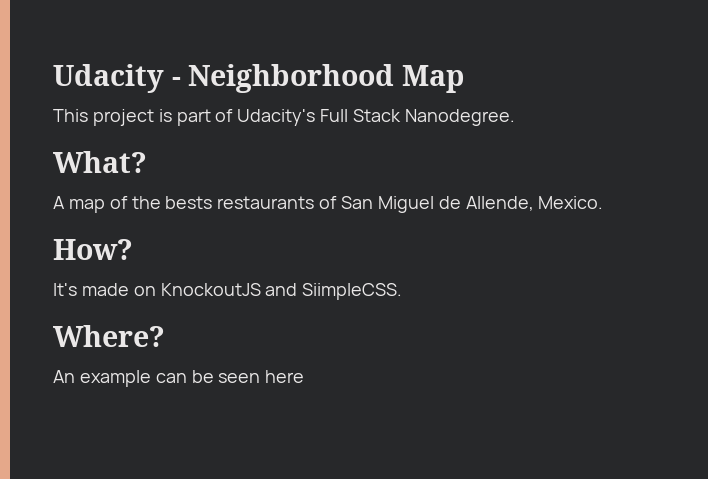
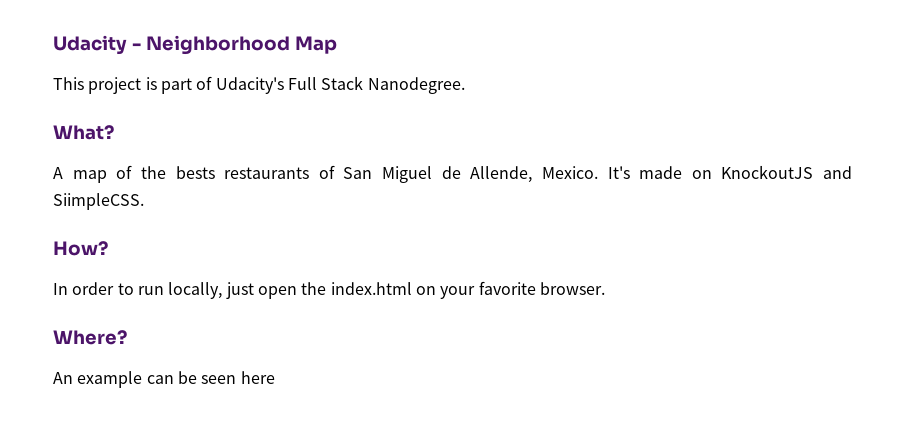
[53,239,133,260] // How? // -> (598, 172) none
(403, 291) none -> [53,241,108,256] [53,281,605,299] // How? // In order to run locally, just open the index.html on your favorite browser.

